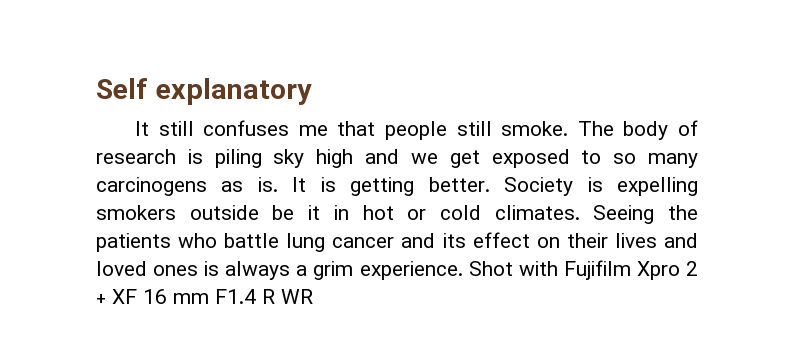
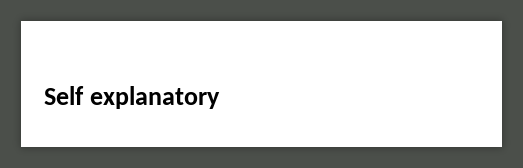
[135,120,698,140] [96,149,698,168] [96,177,699,196] [96,205,698,224] [96,232,698,252] [96,260,698,280] [96,289,313,304] // It still confuses me that people still smoke. The body of research is piling sky high and we get exposed to so many carcinogens as is. It is getting better. Society is expelling smokers outside be it in hot or cold climates. Seeing the patients who battle lung cancer and its effect on their lives and loved ones is always a grim experience. Shot with Fujifilm Xpro 2 + XF 16 mm F1.4 R WR -> (220, 97) none

